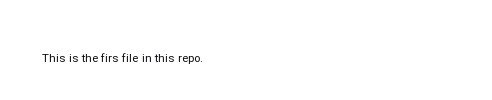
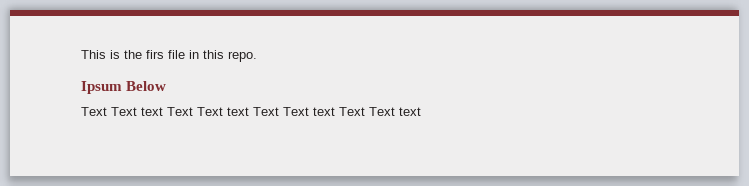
(203, 59) none -> [81,81,167,94] [81,107,421,116] // Ipsum Below // Text Text text Text Text text Text Text text Text Text text

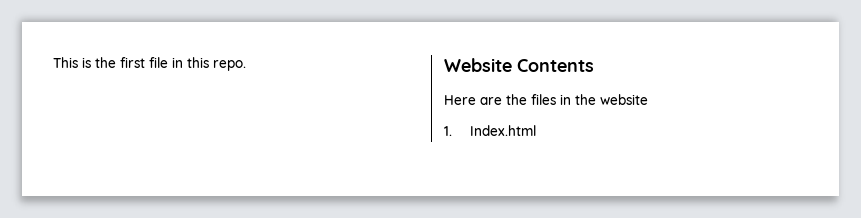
[146,50,164,59] firs -> [120,57,145,68] first
[81,81,167,94] [81,107,421,116] Ipsum Below // Text Text text Text Text text Text Text text Text Text text -> [444,58,594,72] [444,94,648,105] [444,125,537,136] Website Contents // Here are the files in the website // 1. Index.html

